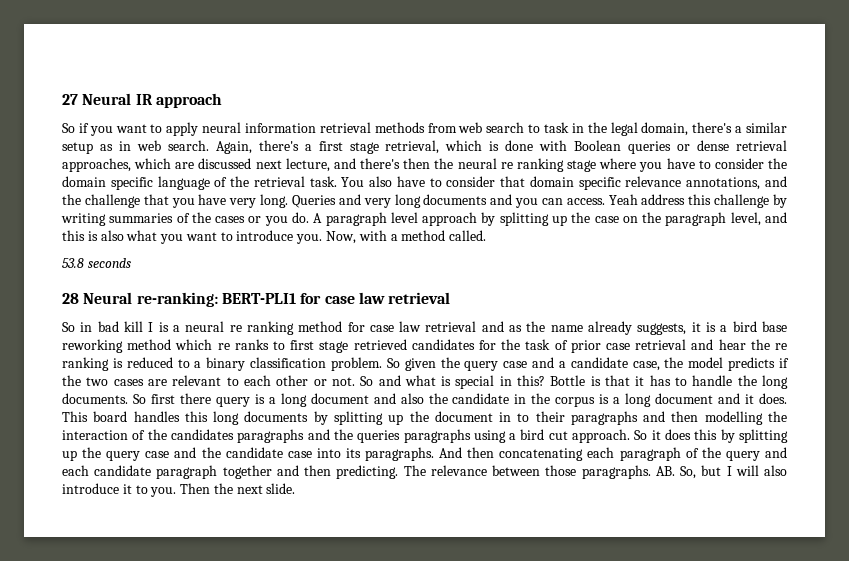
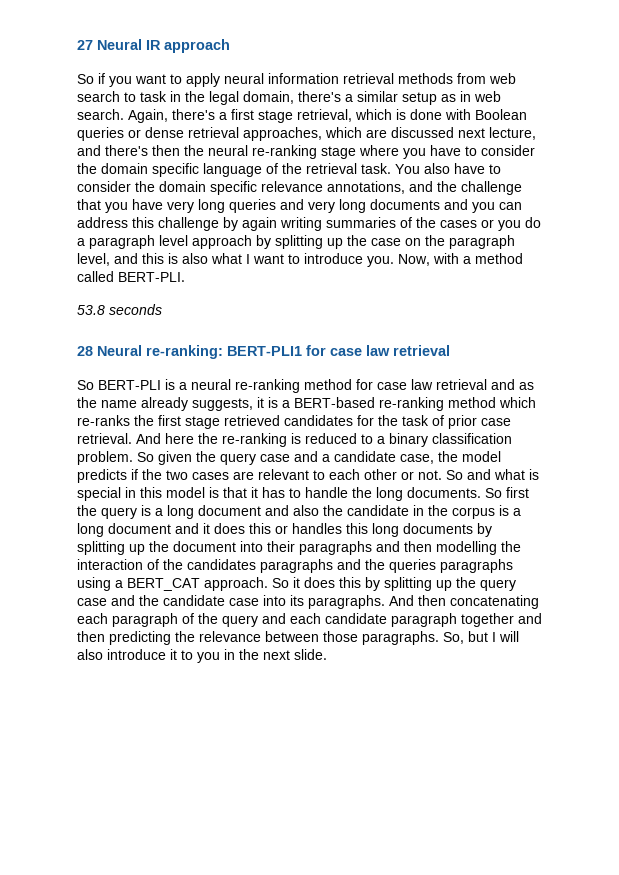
[500,158,564,172] re ranking -> [252,145,317,159] re-ranking
[500,176,526,187] that -> [135,181,155,192] the
[260,194,336,208] long. Queries -> [198,199,276,213] long queries
[566,194,638,205] access. Yeah -> (522, 206) none
(788, 201) none -> [242,217,277,231] again
[292,212,323,223] do. A -> [525,217,541,228] [77,238,85,246] do a
[160,234,184,244] you -> [246,254,250,264] I
[449,230,487,241] called. -> [77,271,185,282] called BERT-PLI.
[80,321,154,332] in bad kill I -> [98,380,161,390] BERT-PLI
[229,321,294,335] re ranking -> [235,379,300,393] re-ranking
[732,321,788,332] [62,339,285,353] bird base reworking method which re ranks to -> [294,397,536,411] [77,415,154,426] BERT-based re-ranking method which re-ranks the
[635,339,788,350] [62,357,109,371] retrieval and hear the re ranking -> [77,433,287,447] retrieval. And here the re-ranking
[517,375,586,386] this? Bottle -> [140,487,205,498] this model
[179,393,211,404] there -> [77,505,97,516] the
[759,393,788,404] [62,411,128,422] does. This board -> [214,523,288,534] does this or
[499,412,530,422] in to -> [240,541,263,552] into
[520,429,568,440] bird cut -> [127,578,200,591] BERT_CAT
[336,465,426,479] predicting. The -> [109,631,195,645] predicting the
[655,466,675,476] AB. -> (439, 638) none
[150,483,211,497] you. Then -> [197,649,235,663] you in

